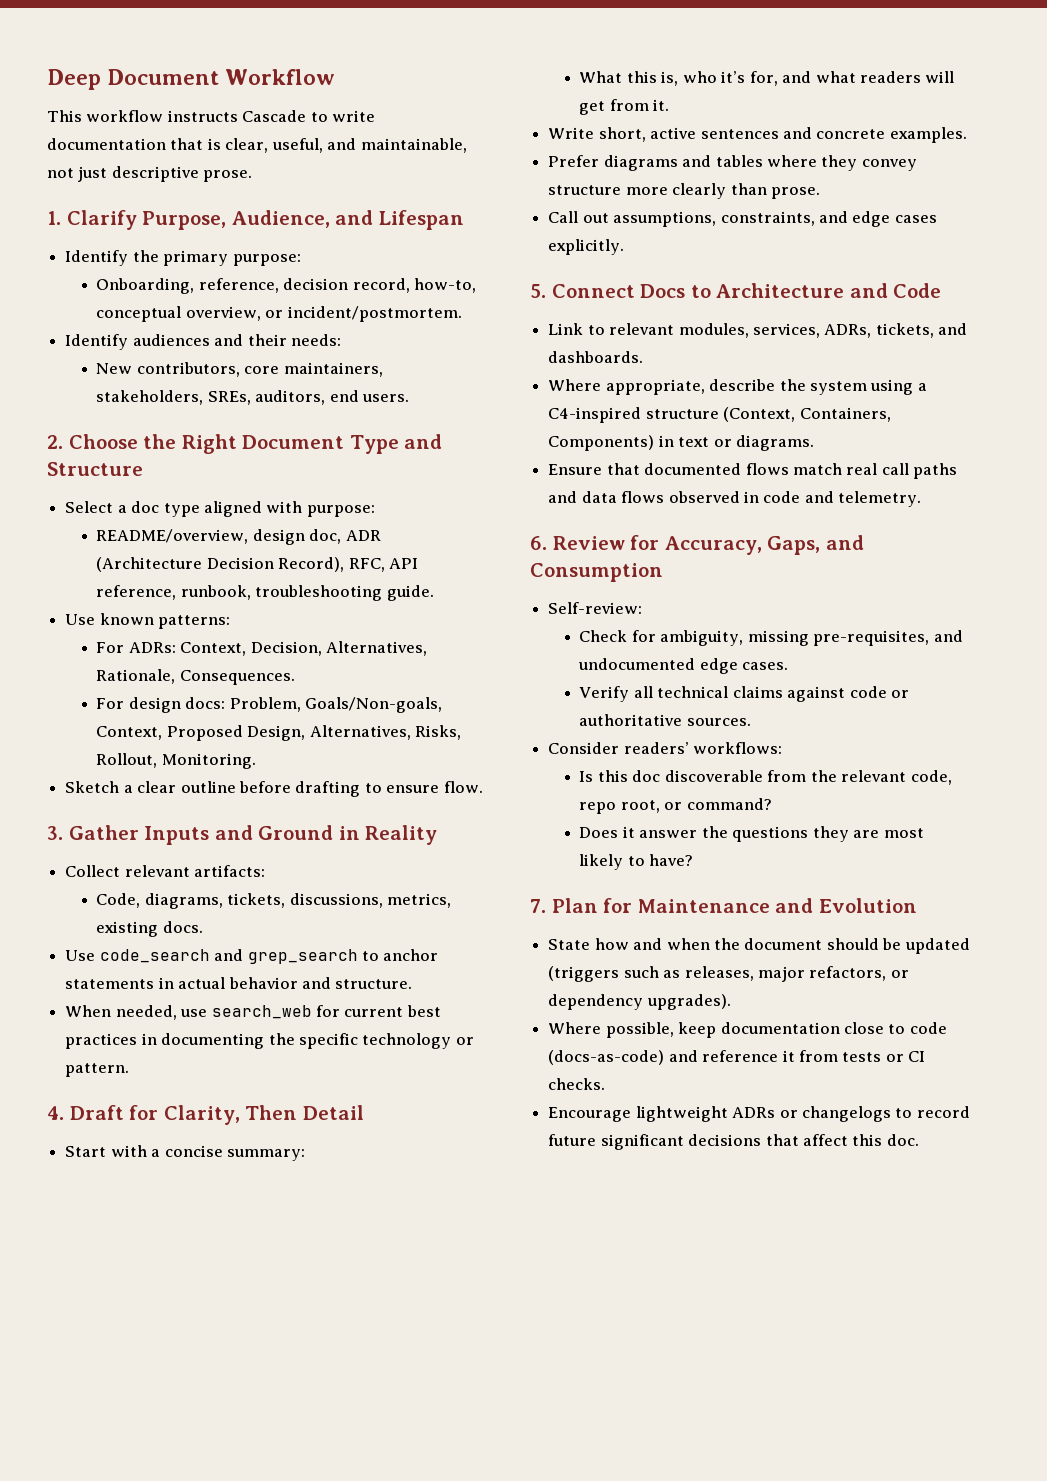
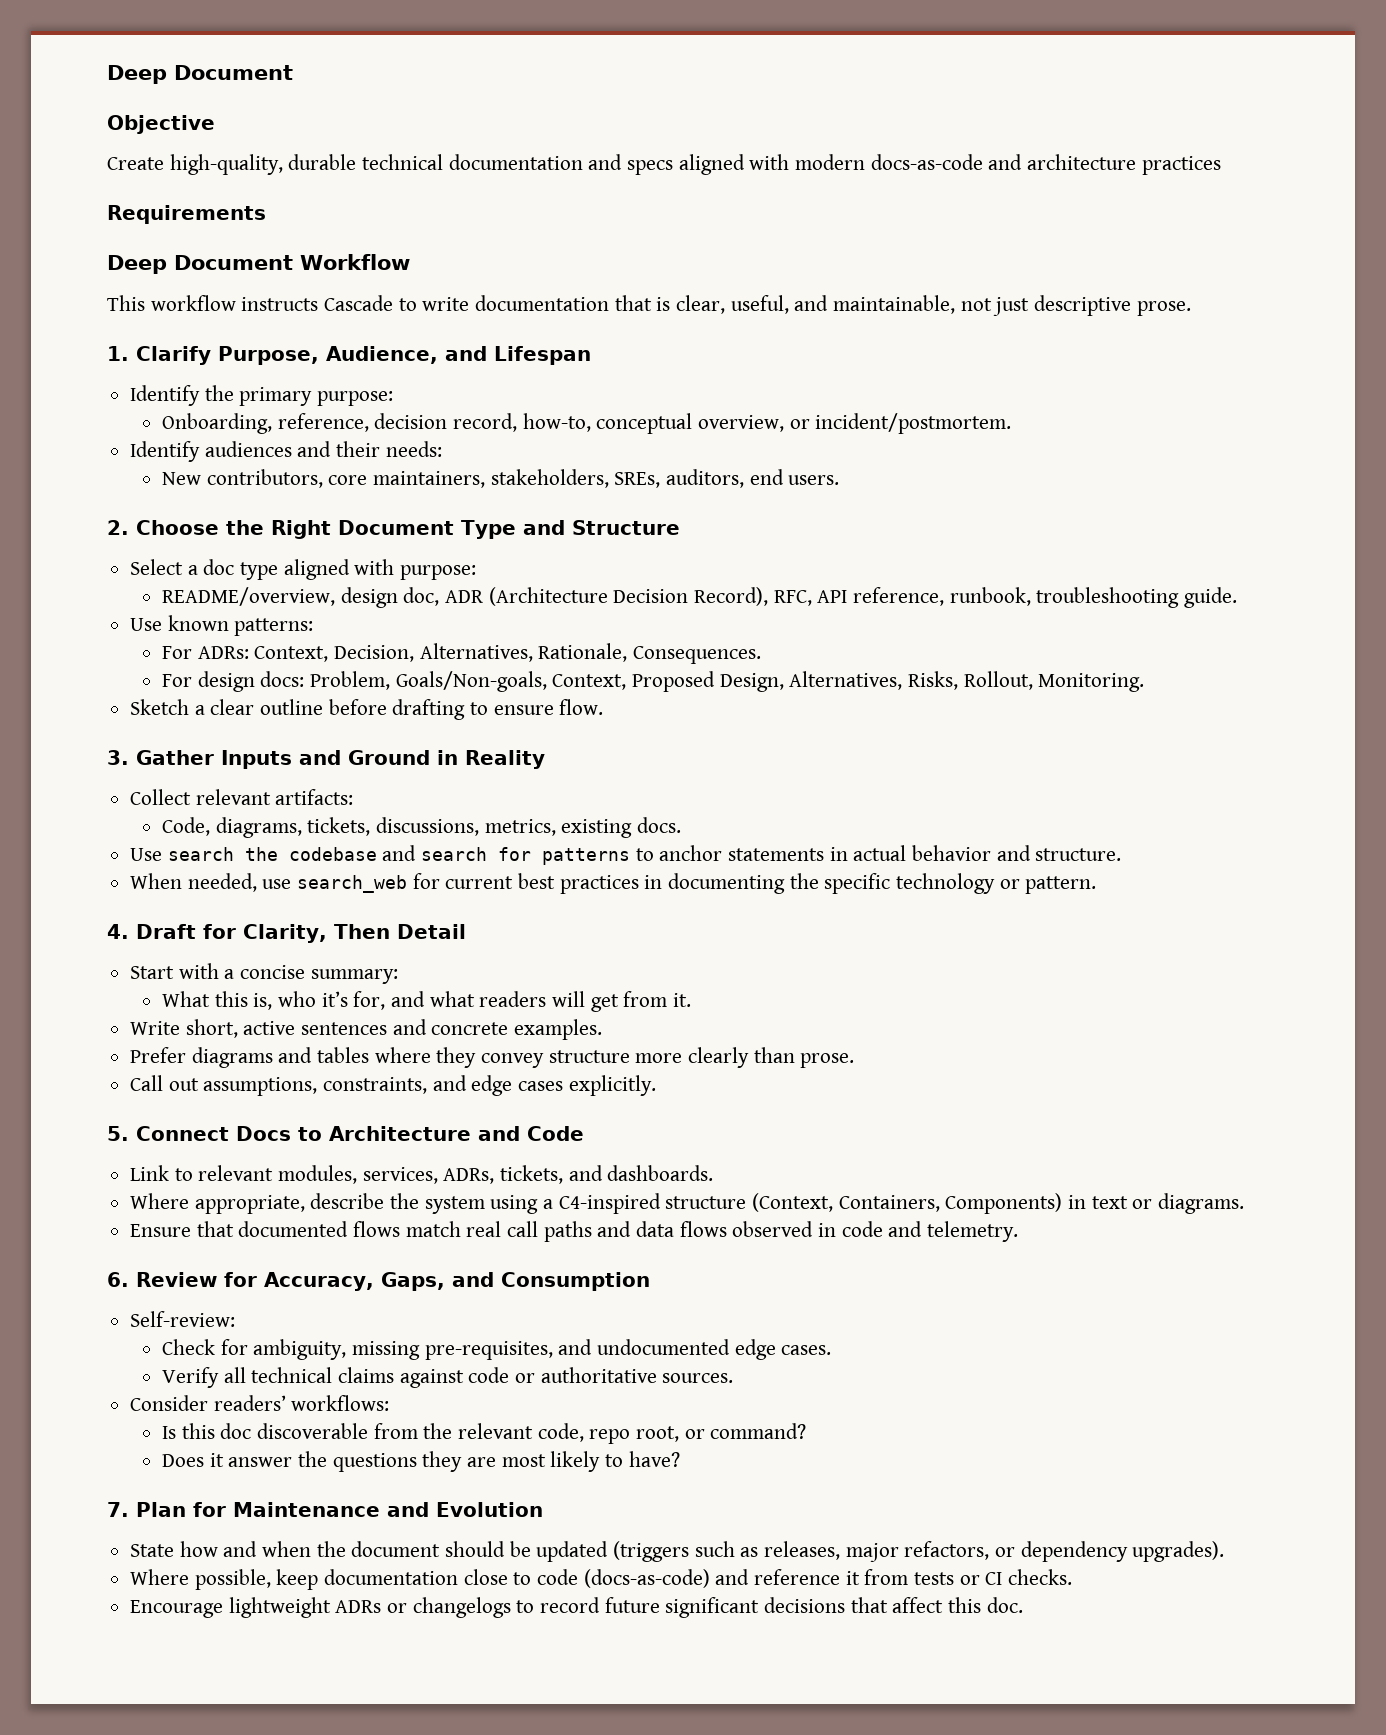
[47,69,220,90] Deep Document -> [107,65,293,84] [107,115,215,134] [107,154,1221,175] [107,205,266,224] [107,255,293,274] Deep Document // Objective // Create high-quality, durable technical documentation and specs aligned with modern docs-as-code and architecture practices // Requirements // Deep Document
[99,949,358,964] code_search and grep_search -> [167,845,631,865] search the codebase and search for patterns

